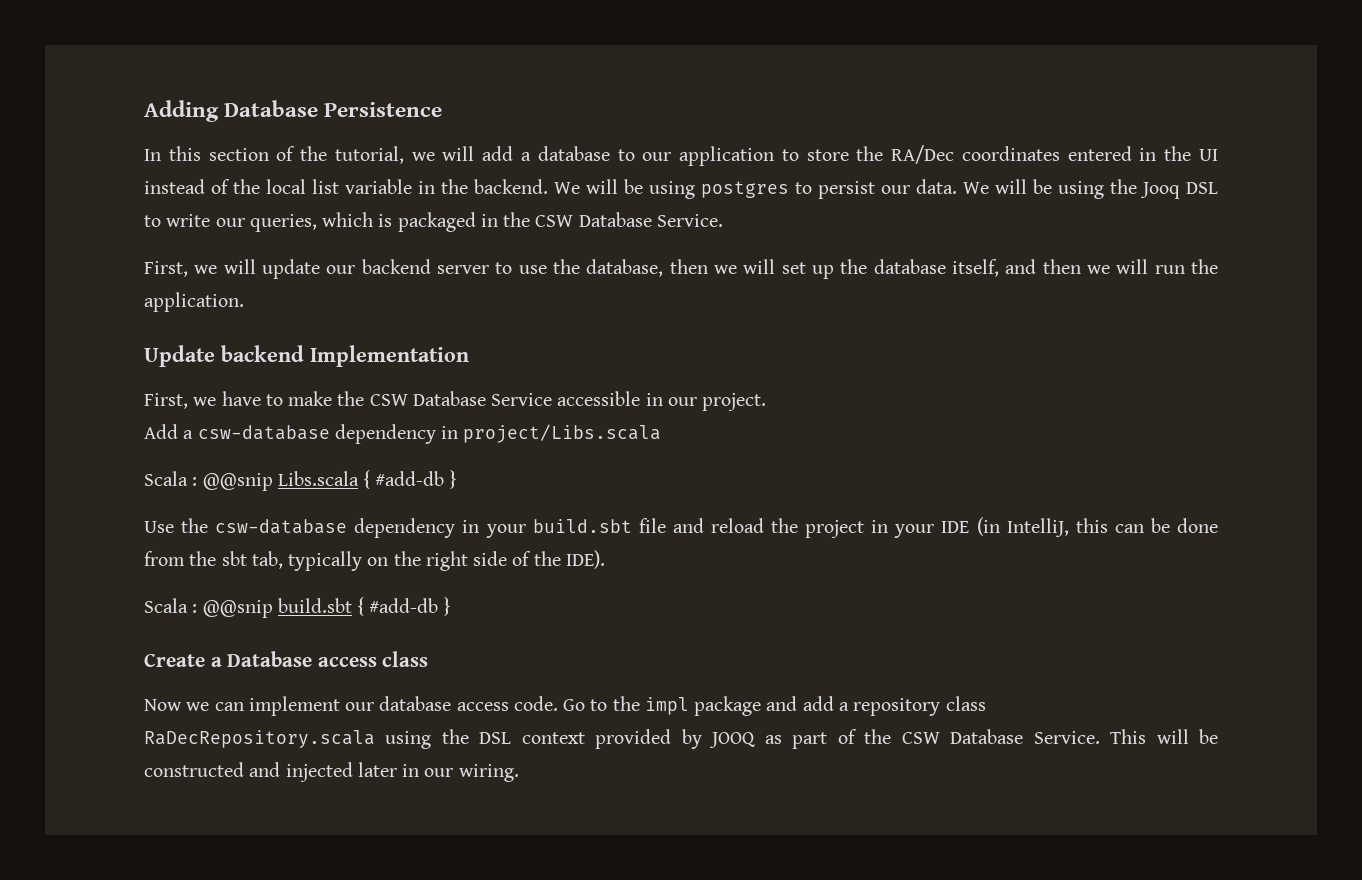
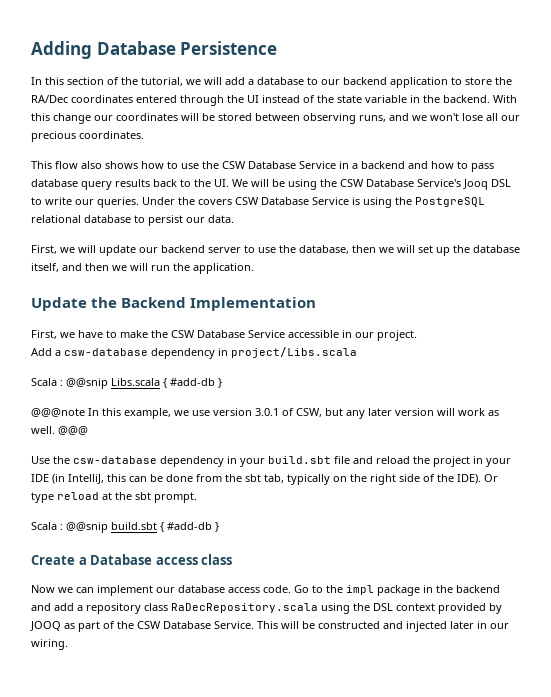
(672, 156) none -> [343,77,387,85] backend
[1139,148,1157,161] in -> [180,95,224,106] through
[266,179,339,194] local list -> [337,95,362,103] state
[554,179,957,199] We will be using postgres to persist our data. -> [493,95,517,103] [31,113,520,124] [31,131,144,142] [31,161,494,172] [31,179,229,190] With this change our coordinates will be stored between observing runs, and we won't lose all our precious coordinates. // This flow also shows how to use the CSW Database Service in a backend and how to pass database query results back to the UI.
(1137, 186) none -> [340,179,461,187] CSW Database Service's
[249,212,723,232] queries, which is packaged in the CSW Database Service. -> [97,197,485,208] [31,215,234,226] queries. Under the covers CSW Database Service is using the PostgreSQL relational database to persist our data.
[221,345,304,362] backend -> [91,297,187,308] the Backend
(457, 479) none -> [31,408,499,419] [31,426,88,435] // @@@note In this example, we use version 3.0.1 of CSW, but any later version will work as well. @@@
(605, 559) none -> [484,474,498,482] [31,492,197,503] Or type reload at the sbt prompt.
(762, 706) none -> [423,585,500,593] in the backend

